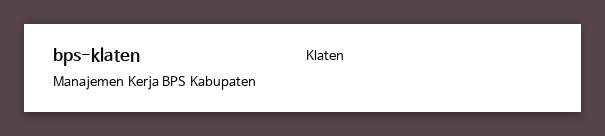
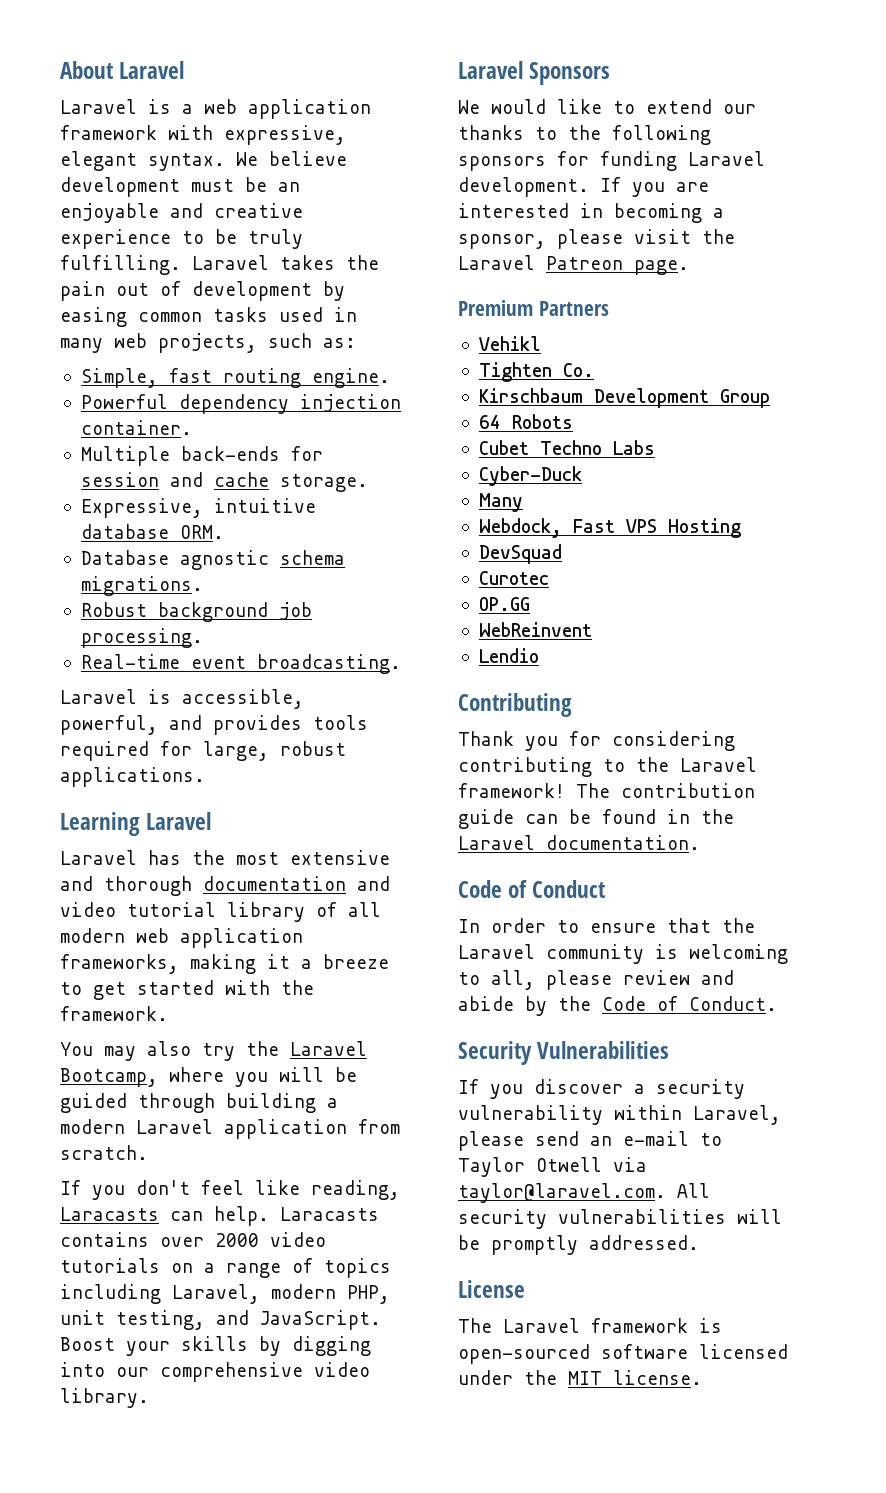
[53,47,140,66] [53,76,256,90] [306,50,344,61] bps-klaten // Manajemen Kerja BPS Kabupaten Klaten -> [60,61,185,79] [60,99,371,119] [60,125,346,145] [60,151,347,171] [60,177,300,197] [60,203,303,223] [60,229,303,249] [60,255,379,275] [60,281,345,301] [60,307,357,327] [60,333,356,353] [80,368,390,388] [80,394,401,414] [80,420,192,435] [80,446,323,466] [80,472,368,492] [80,498,316,518] [80,524,224,539] [80,550,345,570] [80,576,203,596] [80,602,312,622] [80,628,203,648] [80,654,401,674] [60,689,304,709] [60,715,368,735] [60,741,346,761] [60,767,205,787] [60,812,212,836] [60,850,390,865] [60,876,390,896] [60,902,381,922] [60,928,303,948] [60,954,389,974] [60,980,314,1000] [60,1006,168,1021] [60,1041,367,1061] [60,1067,357,1087] [60,1093,338,1113] [60,1119,400,1139] [60,1145,148,1160] [60,1180,400,1200] [60,1206,379,1226] [60,1232,326,1247] [60,1258,391,1278] [60,1284,390,1304] [60,1310,381,1330] [60,1336,371,1356] [60,1362,370,1382] [60,1388,149,1408] [458,61,611,85] [458,99,756,114] [458,125,711,145] [458,151,765,171] [458,177,709,197] [458,203,724,223] [458,229,735,249] [458,255,689,275] [458,300,609,316] [478,336,541,351] [478,362,594,382] [478,388,770,408] [478,414,573,429] [478,440,655,455] [478,466,582,486] [478,493,523,512] [478,518,741,538] [478,544,562,564] [478,571,549,585] [478,597,530,611] [478,622,592,637] [478,648,539,663] [458,693,572,717] [458,731,735,751] [458,757,757,777] [458,783,755,798] [458,809,734,829] [458,835,700,850] [458,880,606,898] [458,918,755,933] [458,944,788,964] [458,970,734,990] [458,996,777,1016] [458,1041,670,1065] [458,1079,745,1099] [458,1105,781,1125] [458,1131,722,1151] [458,1157,647,1177] [458,1183,710,1203] [458,1209,782,1229] [458,1235,699,1255] [458,1280,525,1298] [458,1318,722,1333] [458,1344,788,1364] [458,1370,702,1385] About Laravel // Laravel is a web application framework with expressive, elegant syntax. We believe development must be an enjoyable and creative experience to be truly fulfilling. Laravel takes the pain out of development by easing common tasks used in many web projects, such as: // Simple, fast routing engine. // Powerful dependency injection container. // Multiple back-ends for session and cache storage. // Expressive, intuitive database ORM. // Database agnostic schema migrations. // Robust background job processing. // Real-time event broadcasting. // Laravel is accessible, powerful, and provides tools required for large, robust applications. // Learning Laravel // Laravel has the most extensive and thorough documentation and video tutorial library of all modern web application frameworks, making it a breeze to get started with the framework. // You may also try the Laravel Bootcamp, where you will be guided through building a modern Laravel application from scratch. // If you don't feel like reading, Laracasts can help. Laracasts contains over 2000 video tutorials on a range of topics including Laravel, modern PHP, unit testing, and JavaScript. Boost your skills by digging into our comprehensive video library. // Laravel Sponsors // We would like to extend our thanks to the following sponsors for funding Laravel development. If you are interested in becoming a sponsor, please visit the Laravel Patreon page. // Premium Partners // Vehikl // Tighten Co. // Kirschbaum Development Group // 64 Robots // Cubet Techno Labs // Cyber-Duck // Many // Webdock, Fast VPS Hosting // DevSquad // Curotec // OP.GG // WebReinvent // Lendio // Contributing // Thank you for considering contributing to the Laravel framework! The contribution guide can be found in the Laravel documentation. // Code of Conduct // In order to ensure that the Laravel community is welcoming to all, please review and abide by the Code of Conduct. // Security Vulnerabilities // If you discover a security vulnerability within Laravel, please send an e-mail to Taylor Otwell via taylor@laravel.com. All security vulnerabilities will be promptly addressed. // License // The Laravel framework is open-sourced software licensed under the MIT license.

